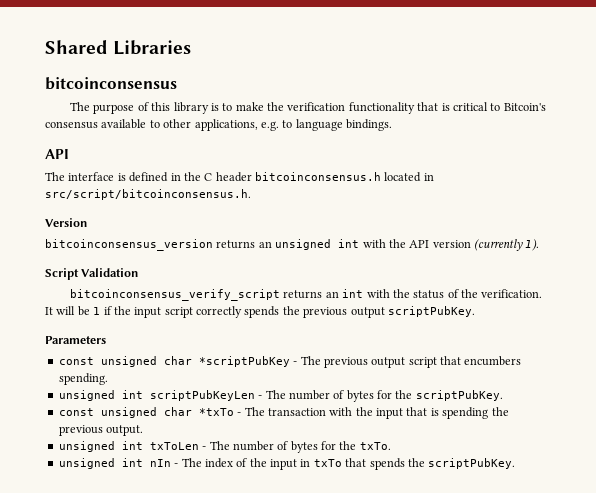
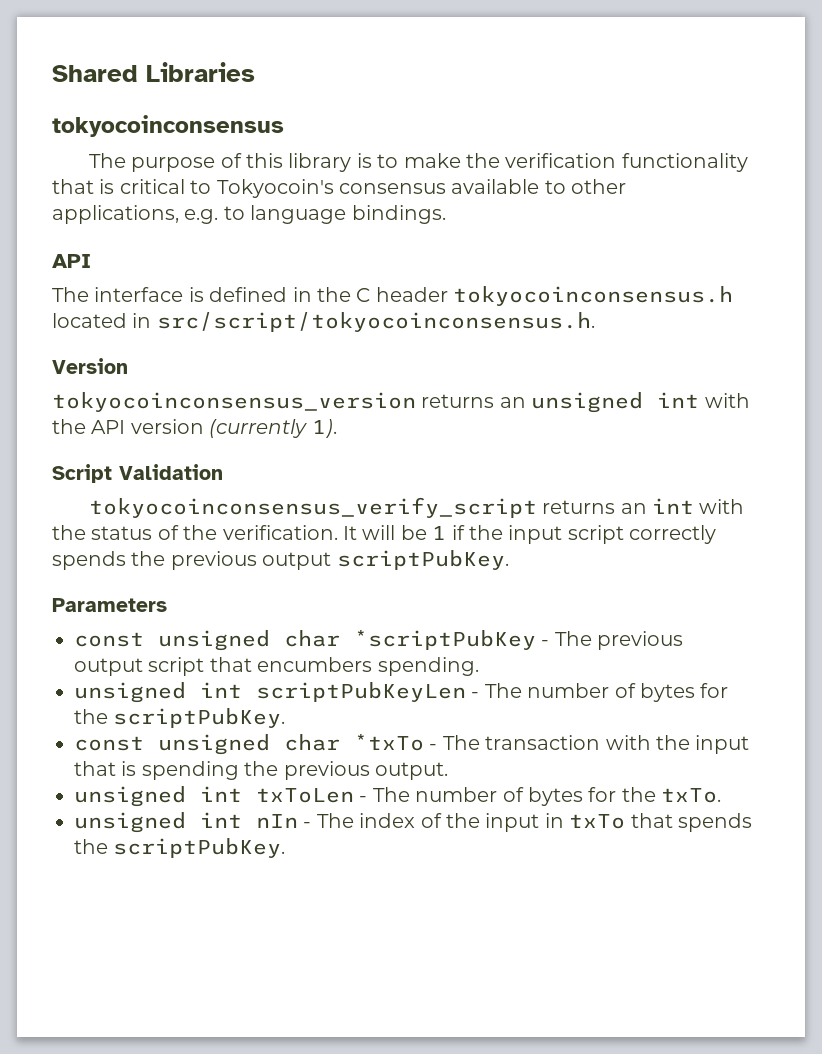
[45,77,177,90] bitcoinconsensus -> [52,115,284,137] tokyocoinconsensus
[503,103,546,111] Bitcoin's -> [216,179,334,198] Tokyocoin's
[255,172,381,181] bitcoinconsensus.h -> [453,286,734,306] tokyocoinconsensus.h
[45,189,251,200] src/script/bitcoinconsensus.h. -> [156,312,595,332] src/script/tokyocoinconsensus.h.
[45,239,213,251] bitcoinconsensus_version -> [52,392,416,412] tokyocoinconsensus_version
[70,289,281,301] bitcoinconsensus_verify_script -> [88,497,537,518] tokyocoinconsensus_verify_script

